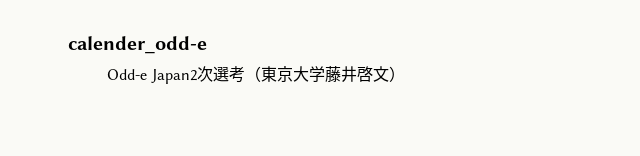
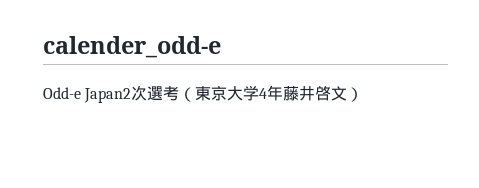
(325, 74) none -> [259,85,284,101] 4年

